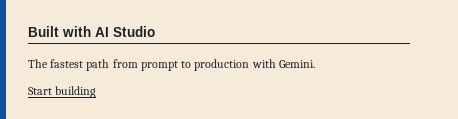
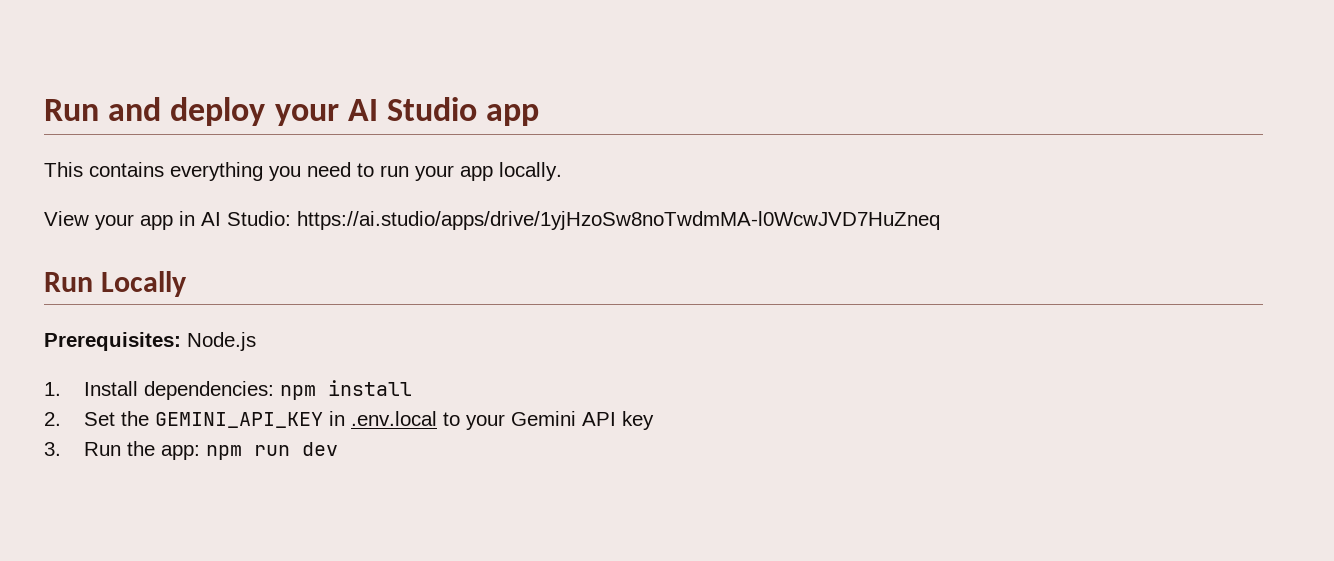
[28,26,155,37] [28,59,315,71] [28,86,97,98] Built with AI Studio // The fastest path from prompt to production with Gemini. // Start building -> [44,97,540,126] [44,162,562,181] [44,211,940,230] [44,271,187,297] [44,332,256,351] [44,380,412,400] [44,411,654,430] [44,441,338,460] Run and deploy your AI Studio app // This contains everything you need to run your app locally. // View your app in AI Studio: https://ai.studio/apps/drive/1yjHzoSw8noTwdmMA-l0WcwJVD7HuZneq // Run Locally // Prerequisites: Node.js // 1. Install dependencies: npm install // 2. Set the GEMINI_API_KEY in .env.local to your Gemini API key // 3. Run the app: npm run dev

